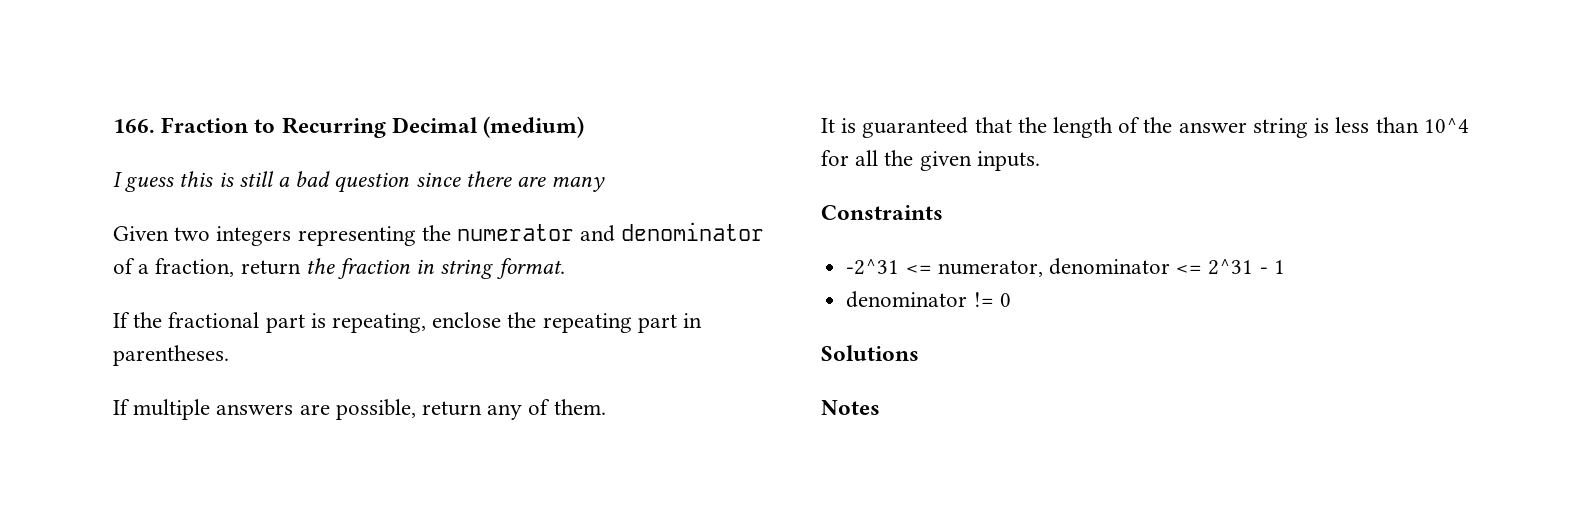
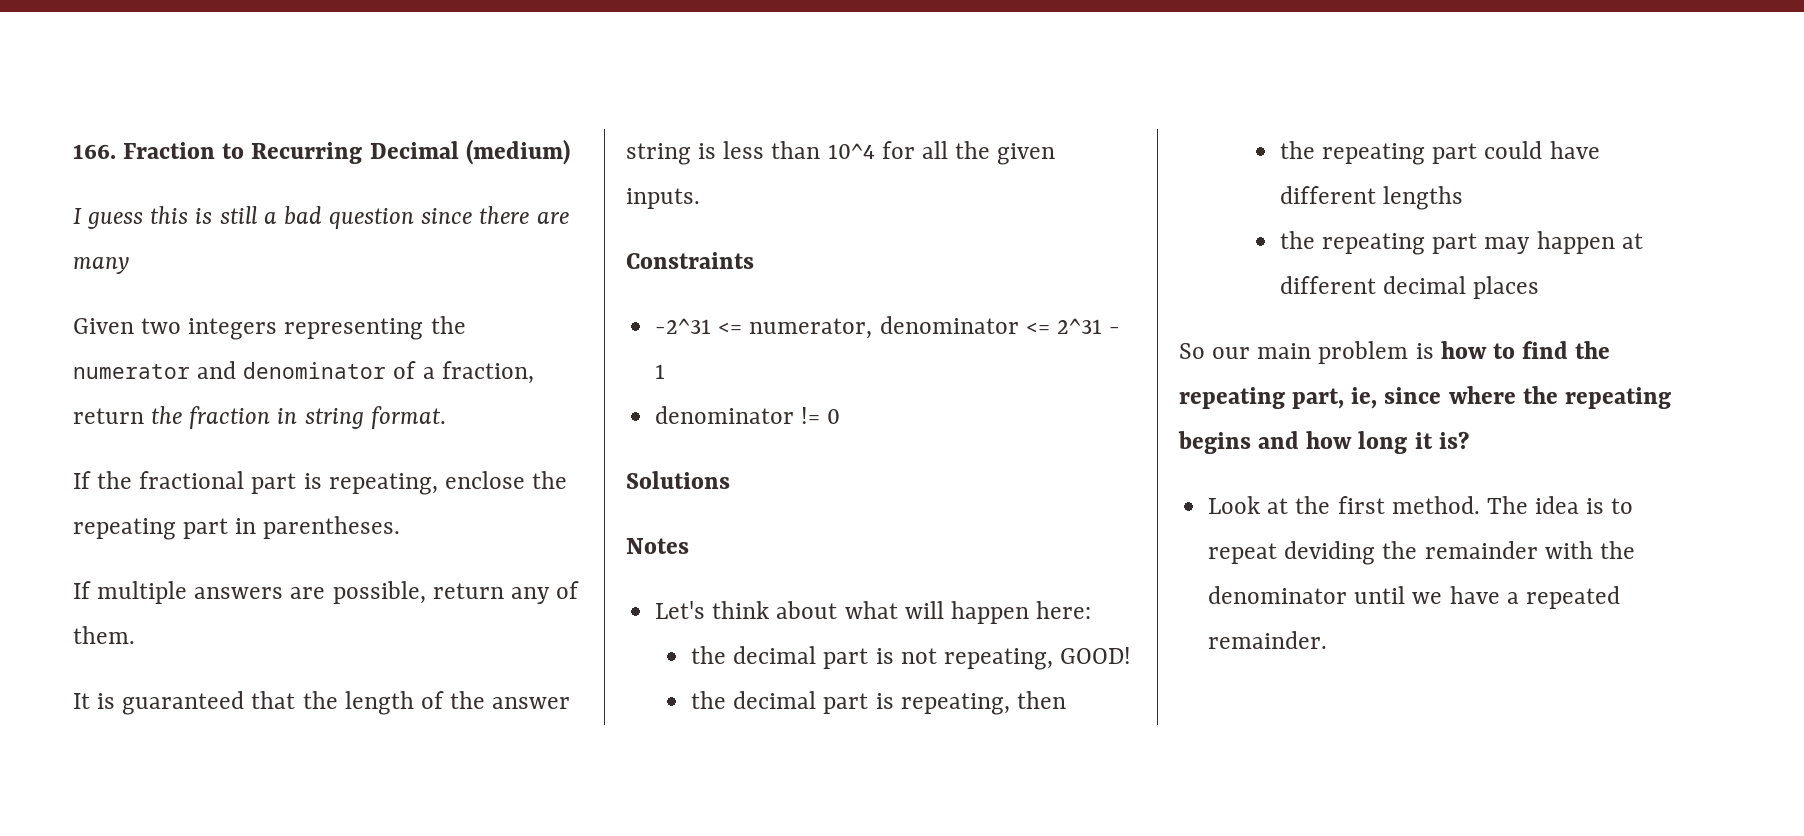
(880, 407) none -> [655,601,1092,624] [691,646,1131,670] [691,691,1066,715] [1279,141,1600,165] [1279,186,1464,210] [1279,231,1643,255] [1279,276,1540,299] [1179,341,1611,364] [1179,386,1671,409] [1178,431,1469,454] [1208,496,1634,514] [1208,541,1635,565] [1208,586,1620,609] [1208,631,1328,649] // Let's think about what will happen here: // the decimal part is not repeating, GOOD! // the decimal part is repeating, then // the repeating part could have different lengths // the repeating part may happen at different decimal places // So our main problem is how to find the repeating part, ie, since where the repeating begins and how long it is? // Look at the first method. The idea is to repeat deviding the remainder with the denominator until we have a repeated remainder.

